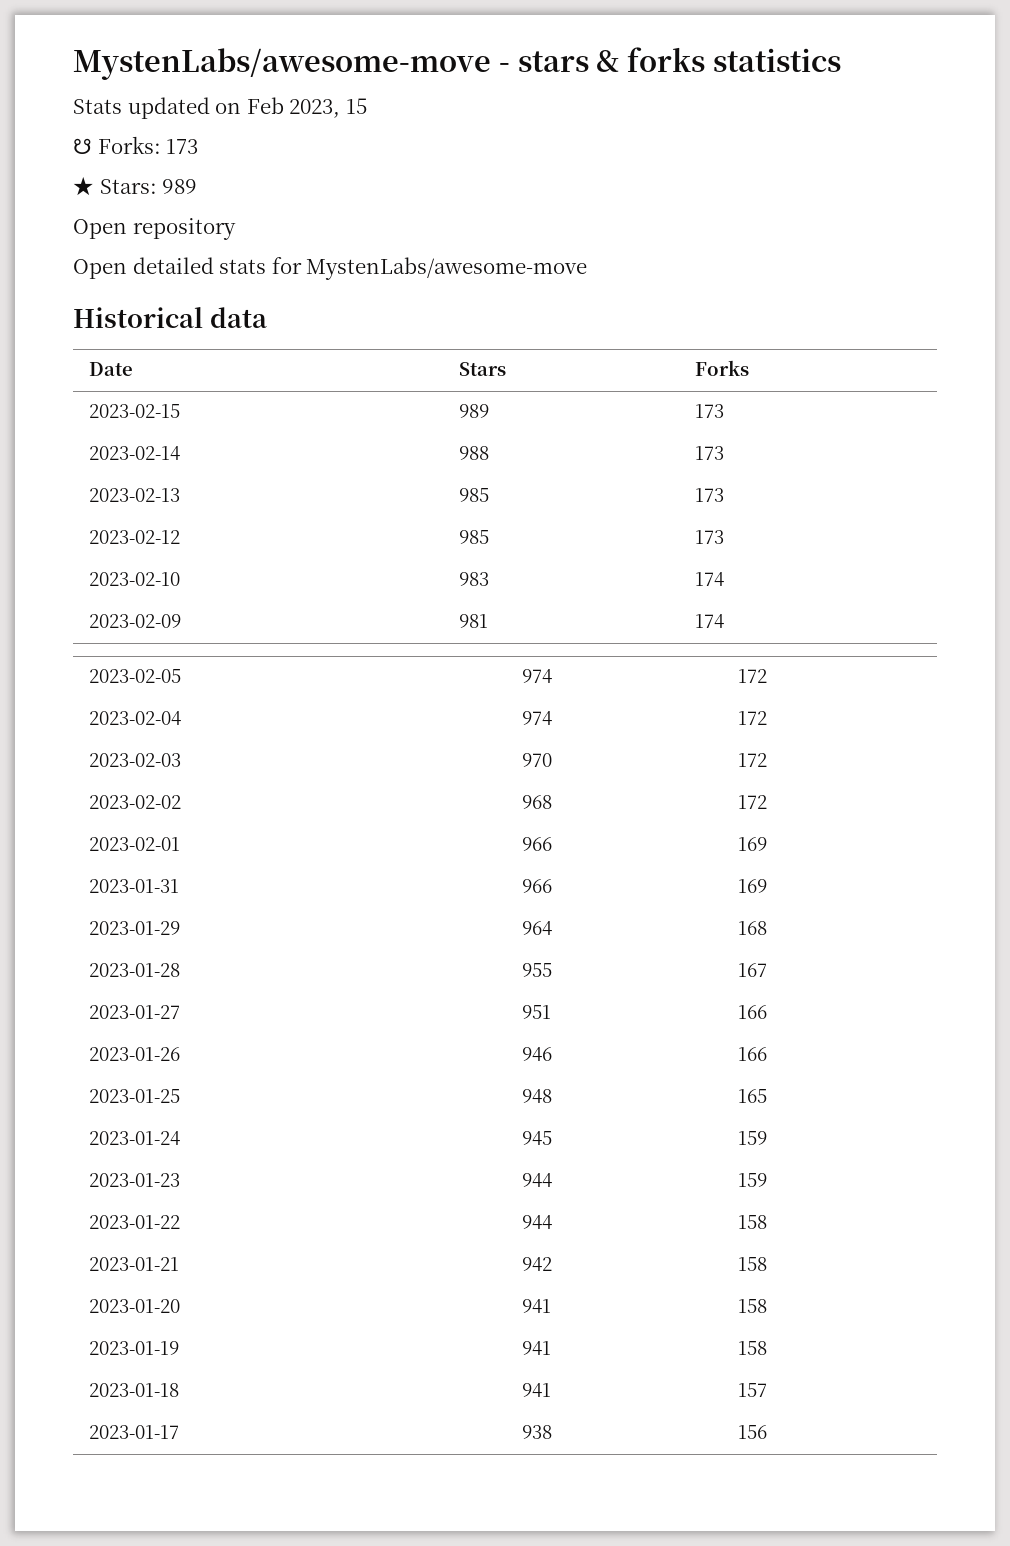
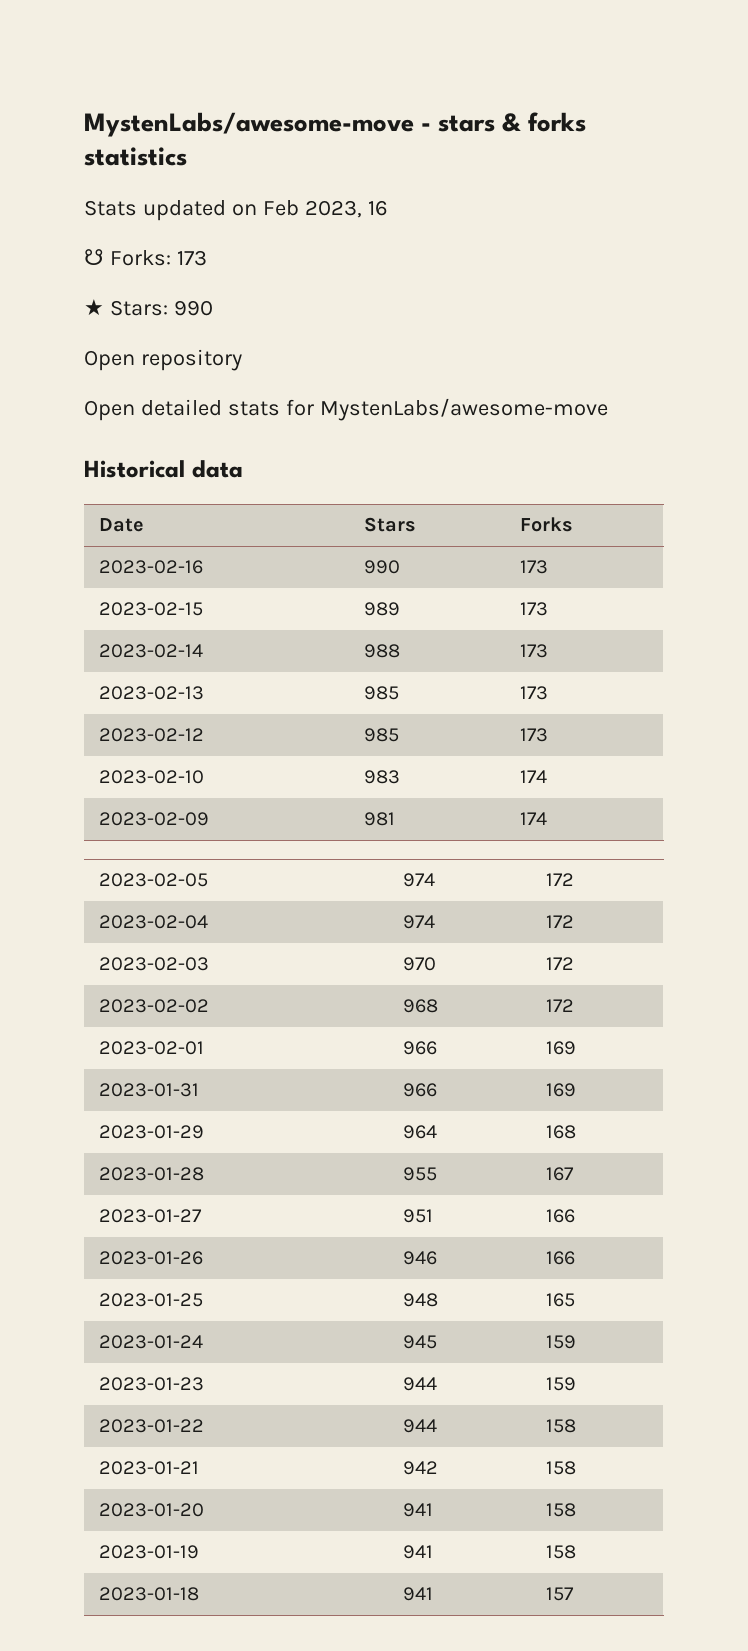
[345,98,367,114] 15 -> [367,200,388,216] 16
[162,179,198,194] 989 -> [173,300,213,316] 990
(749, 368) none -> [98,560,203,574] [363,560,400,574] [519,560,548,574] // 2023-02-16 | 990 | 173
[88,1425,179,1439] [521,1425,552,1439] [737,1425,767,1439] // 2023-01-17 | 938 | 156 -> (574, 1594) none

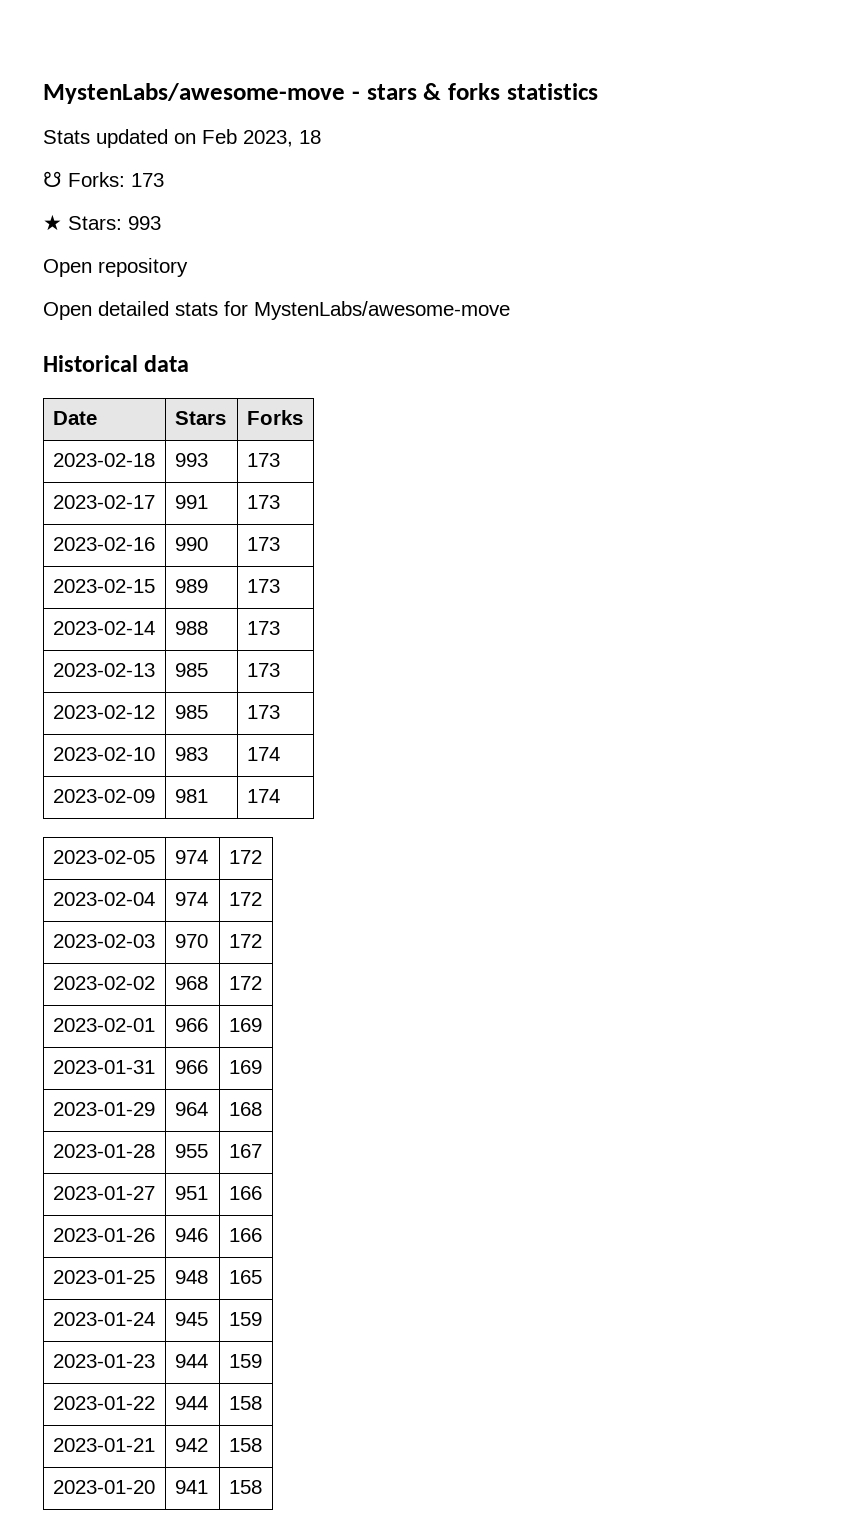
[367,200,388,216] 16 -> [299,130,321,144] 18
[173,300,213,316] 990 -> [128,216,161,230] 993
(573, 524) none -> [52,453,155,467] [174,453,208,467] [246,453,280,467] [52,495,155,509] [174,495,208,509] [246,495,280,509] // 2023-02-18 | 993 | 173 // 2023-02-17 | 991 | 173
[98,1545,199,1559] [402,1545,433,1559] [545,1545,576,1559] [98,1587,199,1601] [402,1587,433,1601] [545,1587,574,1601] // 2023-01-19 | 941 | 158 // 2023-01-18 | 941 | 157 -> (262, 1487) none

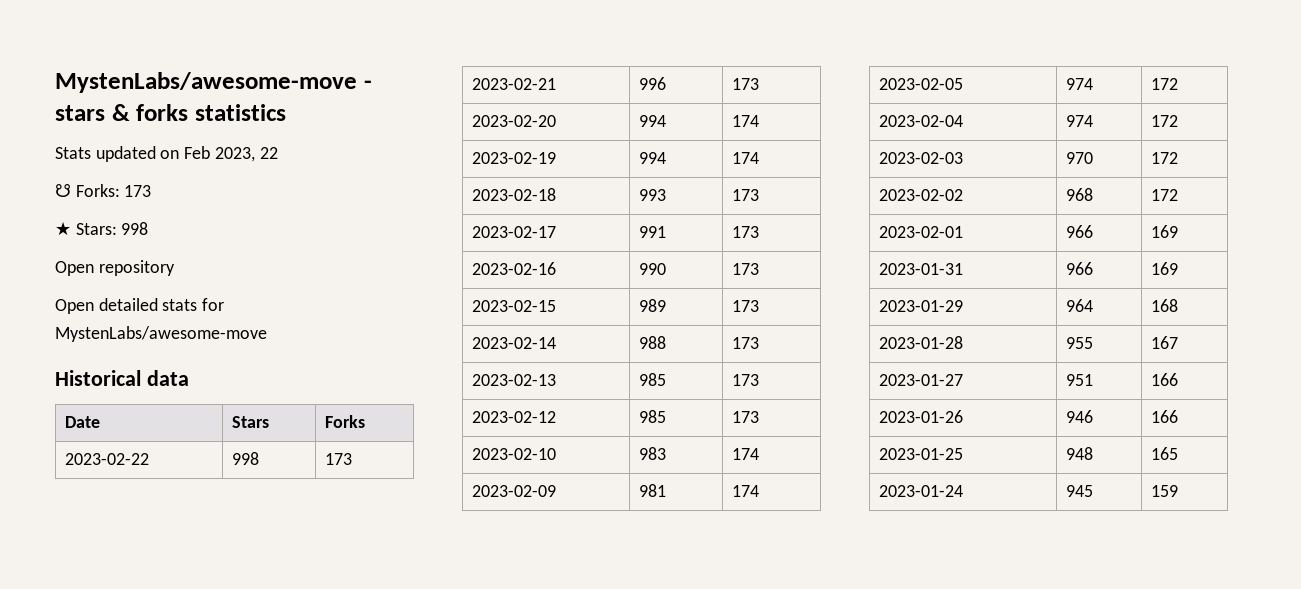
[299,130,321,144] 18 -> [259,147,278,159] 22
[128,216,161,230] 993 -> [121,222,149,235] 998
(303, 417) none -> [64,453,149,465] [231,452,259,465] [324,453,352,465] [471,78,556,90] [638,77,666,90] [731,78,759,90] [471,115,556,127] [638,115,666,127] [731,115,759,127] [471,152,556,164] [638,152,666,164] [731,152,759,164] // 2023-02-22 | 998 | 173 // 2023-02-21 | 996 | 173 // 2023-02-20 | 994 | 174 // 2023-02-19 | 994 | 174
[52,1354,155,1368] [174,1354,208,1368] [228,1354,262,1368] [52,1396,155,1410] [174,1396,208,1410] [228,1396,262,1410] [52,1438,155,1452] [174,1438,208,1452] [228,1438,262,1452] [52,1480,155,1494] [174,1480,208,1494] [228,1480,262,1494] // 2023-01-23 | 944 | 159 // 2023-01-22 | 944 | 158 // 2023-01-21 | 942 | 158 // 2023-01-20 | 941 | 158 -> (1178, 491) none

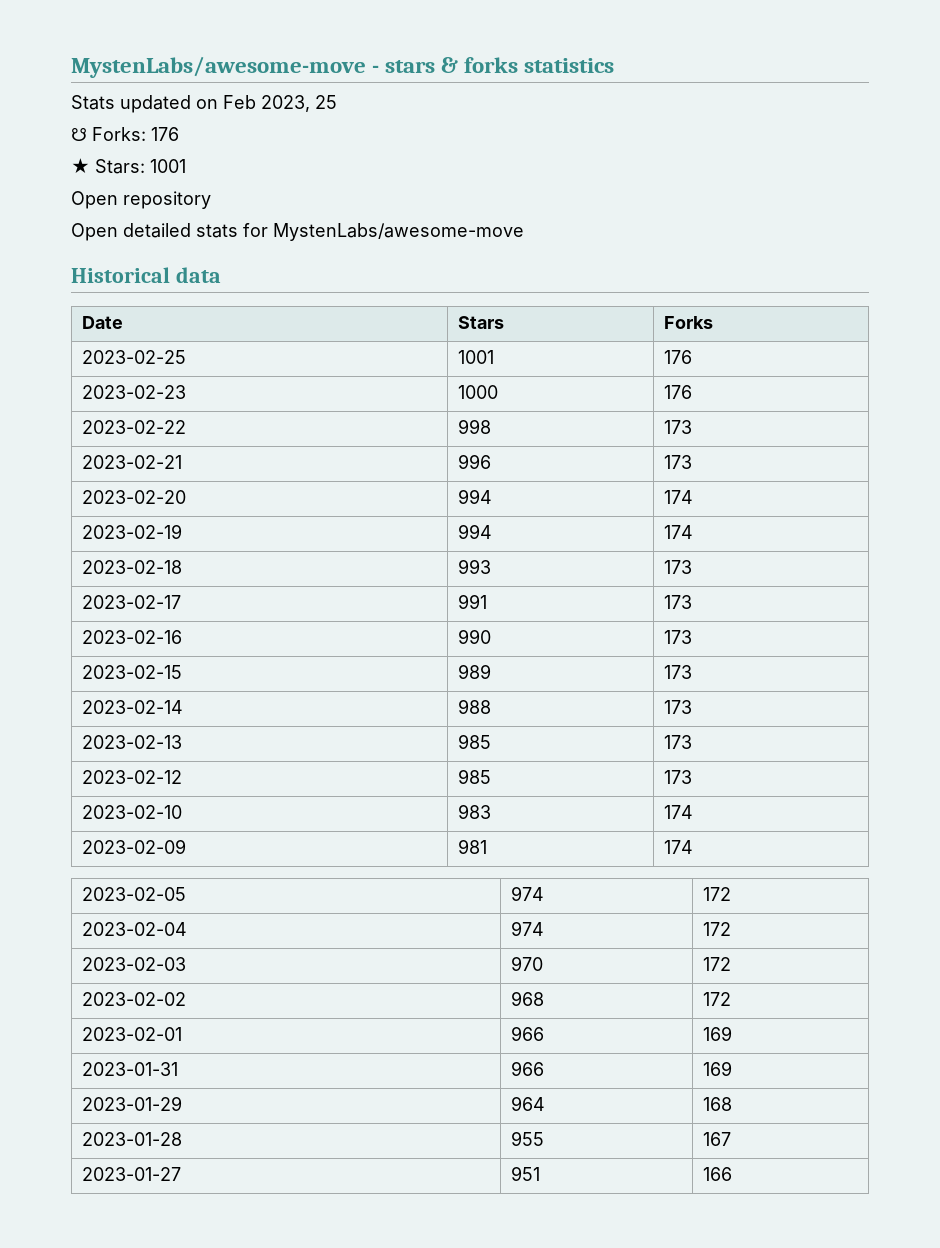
[259,147,278,159] 22 -> [315,95,337,109] 25
[124,185,152,197] 173 -> [151,127,179,141] 176
[121,222,149,235] 998 -> [150,159,186,173] 1001
(365, 421) none -> [82,350,187,364] [458,350,495,364] [664,350,693,364] [82,385,187,399] [458,385,499,399] [664,385,693,399] // 2023-02-25 | 1001 | 176 // 2023-02-23 | 1000 | 176
[878,410,963,423] [1065,410,1093,423] [1150,410,1178,423] [878,448,963,460] [1065,447,1093,460] [1150,447,1178,460] [878,485,963,497] [1065,485,1093,497] [1150,485,1178,497] // 2023-01-26 | 946 | 166 // 2023-01-25 | 948 | 165 // 2023-01-24 | 945 | 159 -> (733, 1174) none

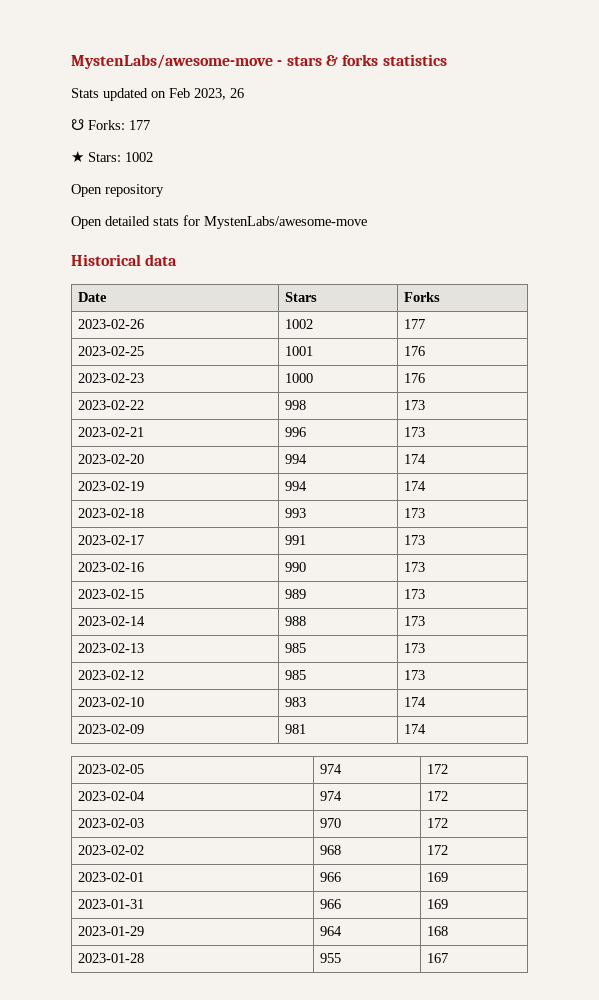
[315,95,337,109] 25 -> [230,88,244,98] 26
[151,127,179,141] 176 -> [129,120,150,130] 177
[150,159,186,173] 1001 -> [125,152,153,162] 1002
(714, 322) none -> [77,319,144,329] [284,319,313,329] [403,319,425,329] // 2023-02-26 | 1002 | 177
[82,1167,182,1181] [511,1166,541,1181] [703,1167,733,1181] // 2023-01-27 | 951 | 166 -> (448, 958) none

